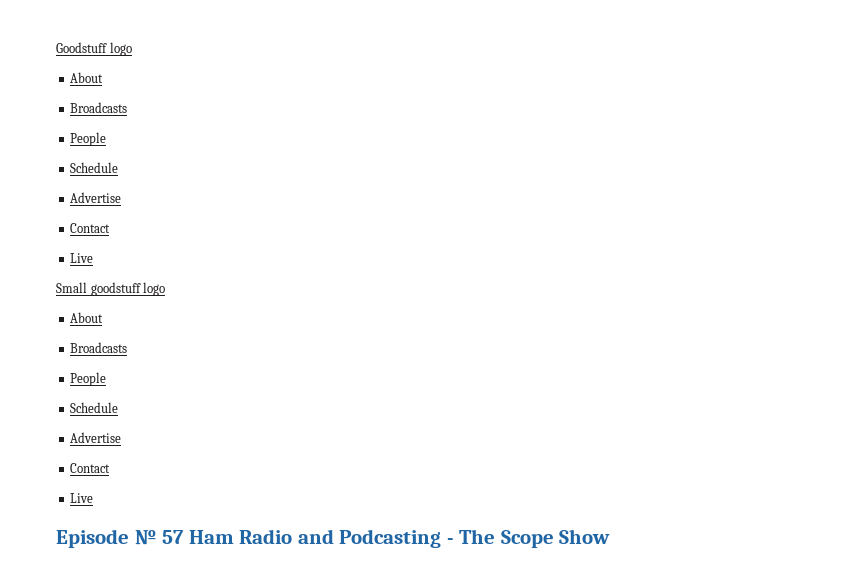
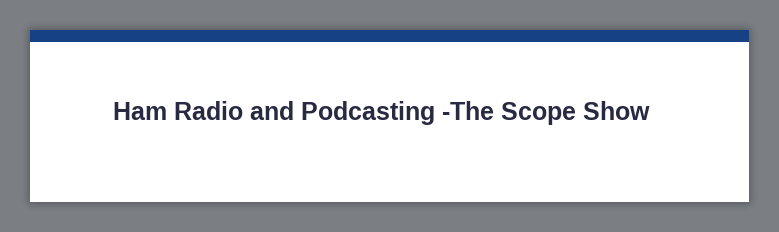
[56,42,132,56] [70,72,104,83] [70,102,128,113] [70,132,107,146] [70,162,119,173] [70,192,122,203] [70,223,111,233] [70,253,94,263] [56,282,166,296] [70,312,104,323] [70,342,128,353] [70,372,107,386] [70,402,119,413] [70,432,122,443] [70,463,111,473] [70,493,94,503] [56,529,185,548] Goodstuff logo // About // Broadcasts // People // Schedule // Advertise // Contact // Live // Small goodstuff logo // About // Broadcasts // People // Schedule // Advertise // Contact // Live // Episode № 57 -> (113, 111) none
[446,529,496,544] - The -> [442,101,494,120] -The

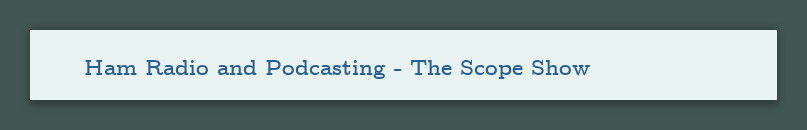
[442,101,494,120] -The -> [394,60,452,75] - The

